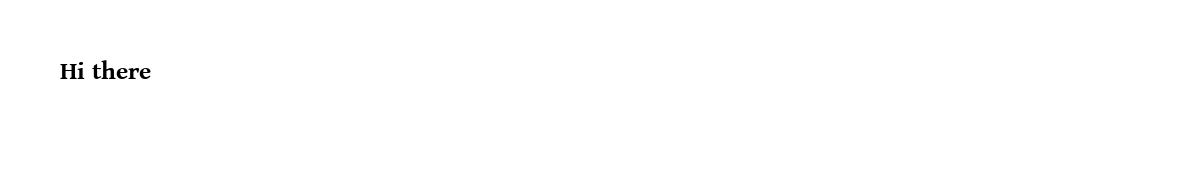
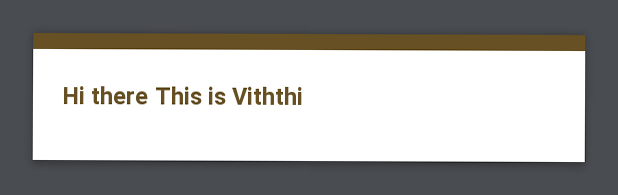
(151, 69) none -> [153,86,305,105] This is Viththi

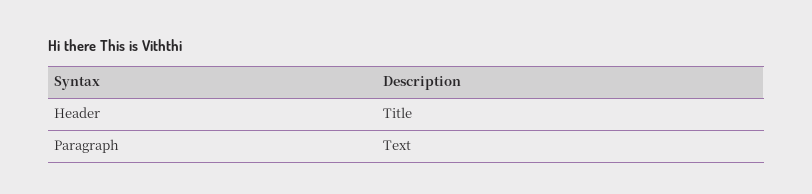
(305, 95) none -> [53,76,100,90] [382,76,461,90] [53,107,100,118] [382,107,412,118] [53,139,119,153] [382,140,411,150] // Syntax | Description // Header | Title // Paragraph | Text

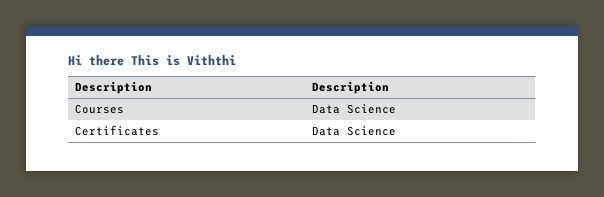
[53,76,100,90] Syntax -> [74,81,152,94] Description
[53,107,100,118] [382,107,412,118] [53,139,119,153] [382,140,411,150] Header | Title // Paragraph | Text -> [74,104,124,114] [311,104,396,114] [74,125,159,136] [311,126,396,136] Courses | Data Science // Certificates | Data Science

